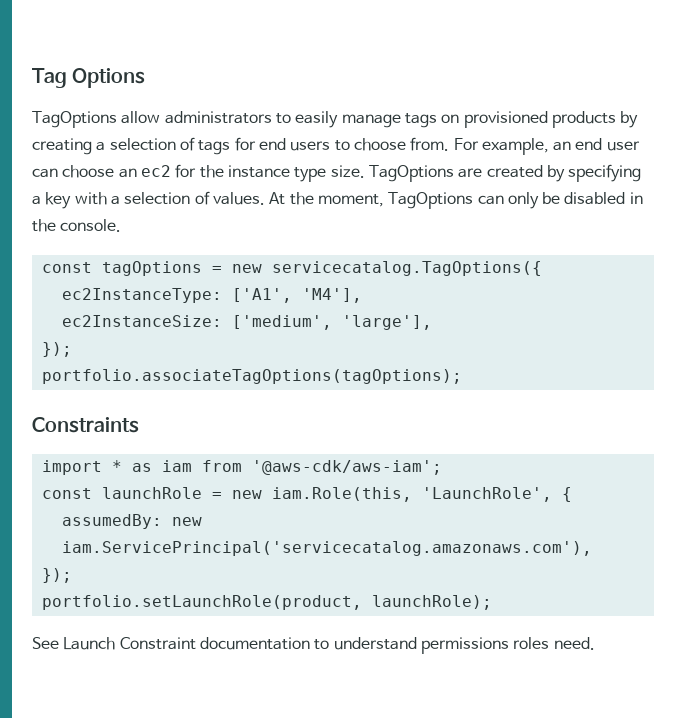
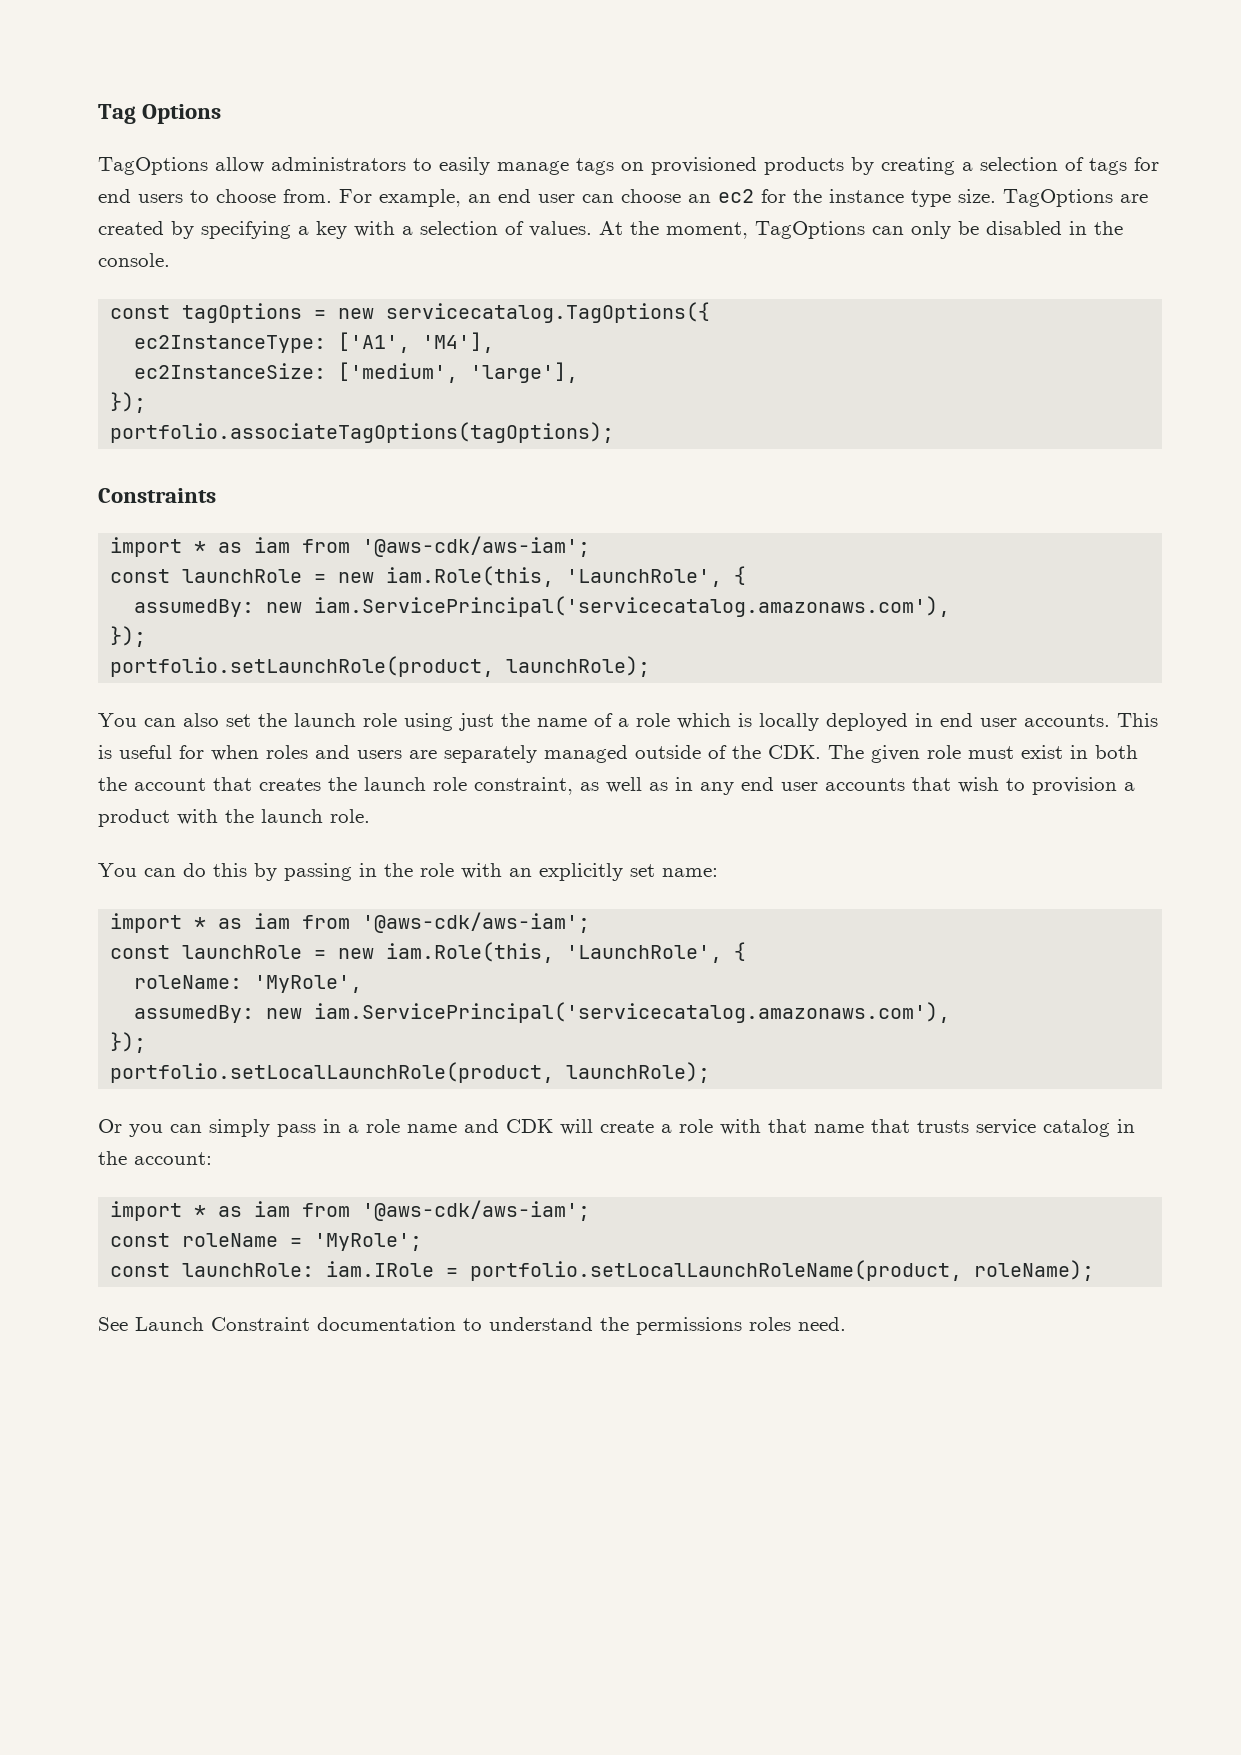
(492, 602) none -> [98,713,1158,731] [98,745,1138,763] [98,777,1135,795] [98,809,370,827] [98,863,718,881] [110,912,591,933] [110,942,747,963] [134,975,363,993] [134,1002,951,1023] [110,1032,147,1053] [110,1062,711,1083] [98,1119,1135,1137] [98,1151,212,1165] [110,1200,591,1221] [110,1233,423,1251] [110,1260,1095,1281] // You can also set the launch role using just the name of a role which is locally deployed in end user accounts. This is useful for when roles and users are separately managed outside of the CDK. The given role must exist in both the account that creates the launch role constraint, as well as in any end user accounts that wish to provision a product with the launch role. // You can do this by passing in the role with an explicitly set name: // import * as iam from '@aws-cdk/aws-iam'; // const launchRole = new iam.Role(this, 'LaunchRole', { // roleName: 'MyRole', // assumedBy: new iam.ServicePrincipal('servicecatalog.amazonaws.com'), // }); // portfolio.setLocalLaunchRole(product, launchRole); // Or you can simply pass in a role name and CDK will create a role with that name that trusts service catalog in the account: // import * as iam from '@aws-cdk/aws-iam'; // const roleName = 'MyRole'; // const launchRole: iam.IRole = portfolio.setLocalLaunchRoleName(product, roleName);
(417, 643) none -> [600,1317,629,1331] the

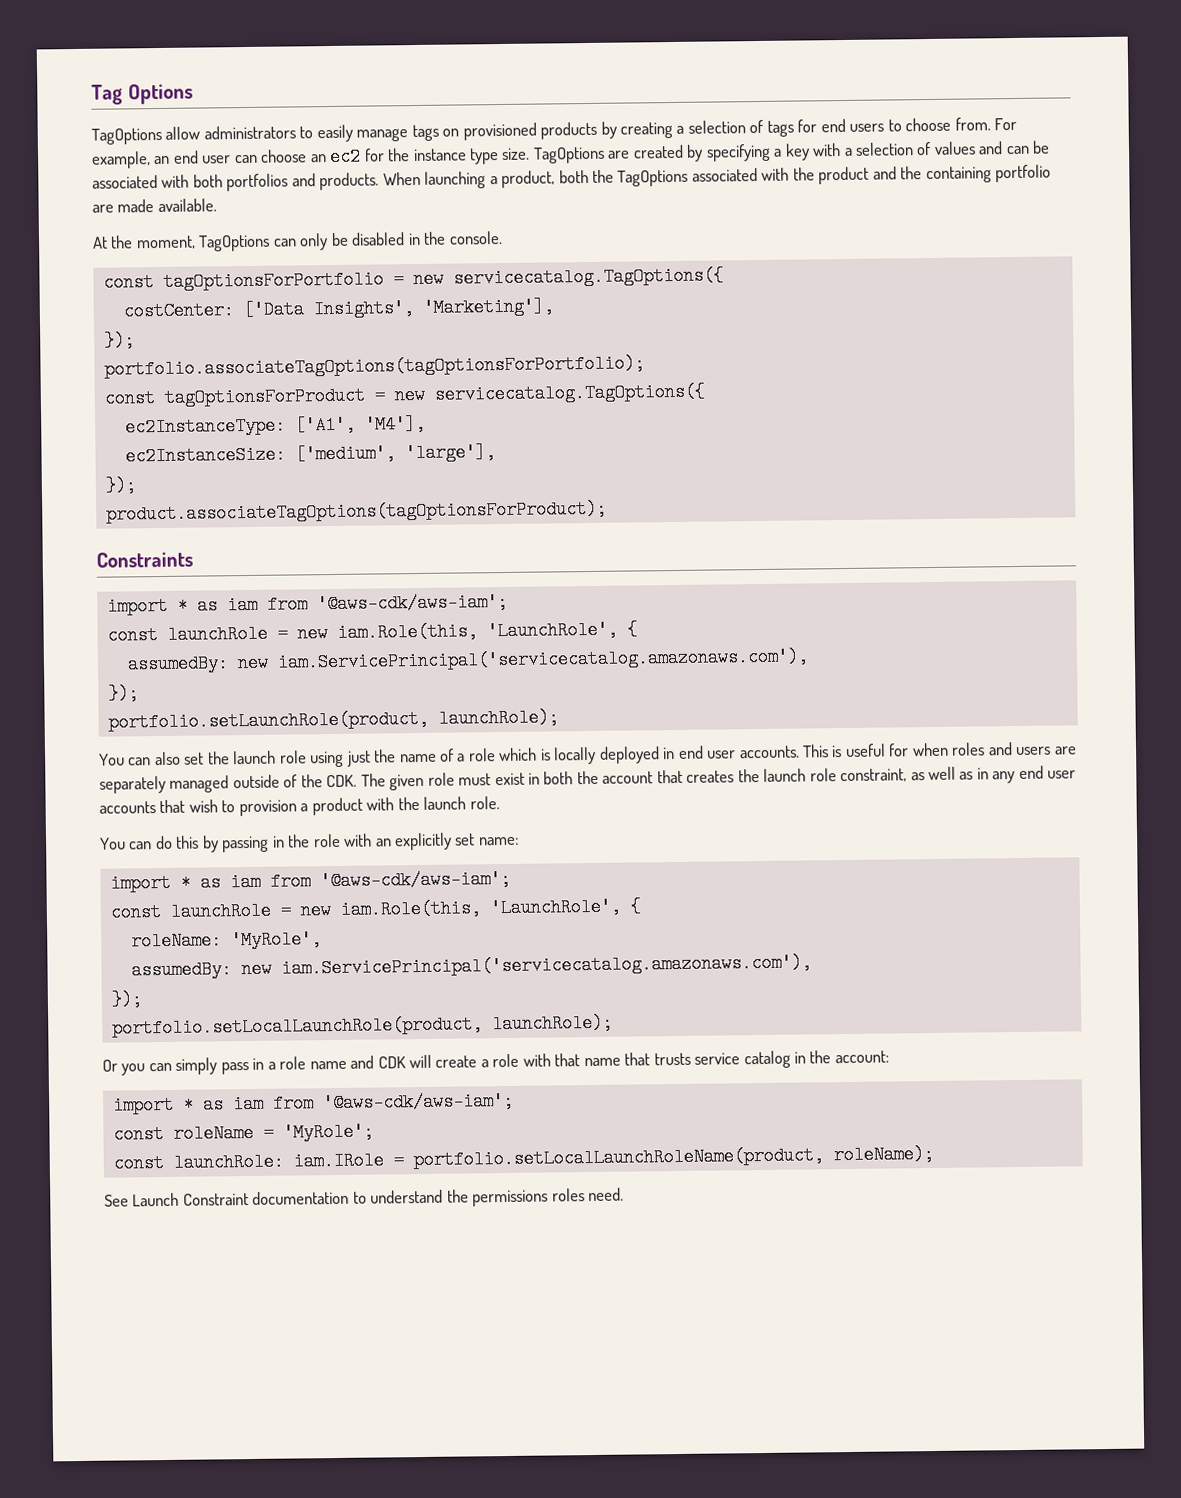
[529,221,592,237] values. -> [933,140,1051,155] [92,164,1052,192] [92,198,217,213] values and can be associated with both portfolios and products. When launching a product, both the TagOptions associated with the product and the containing portfolio are made available. //
[182,303,303,323] tagOptions -> [162,266,724,291] [122,297,554,321] [103,331,135,350] [103,354,645,379] [103,386,365,408] tagOptionsForPortfolio = new servicecatalog.TagOptions({ // costCenter: ['Data Insights', 'Marketing'], // }); // portfolio.associateTagOptions(tagOptionsForPortfolio); // const tagOptionsForProduct
[110,422,615,443] portfolio.associateTagOptions(tagOptions); -> [105,499,607,524] product.associateTagOptions(tagOptionsForProduct);

